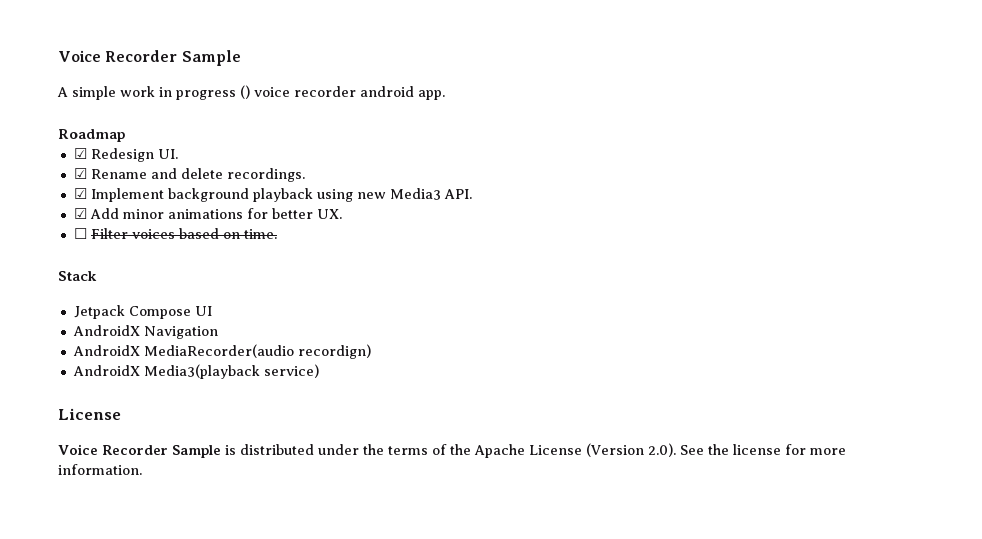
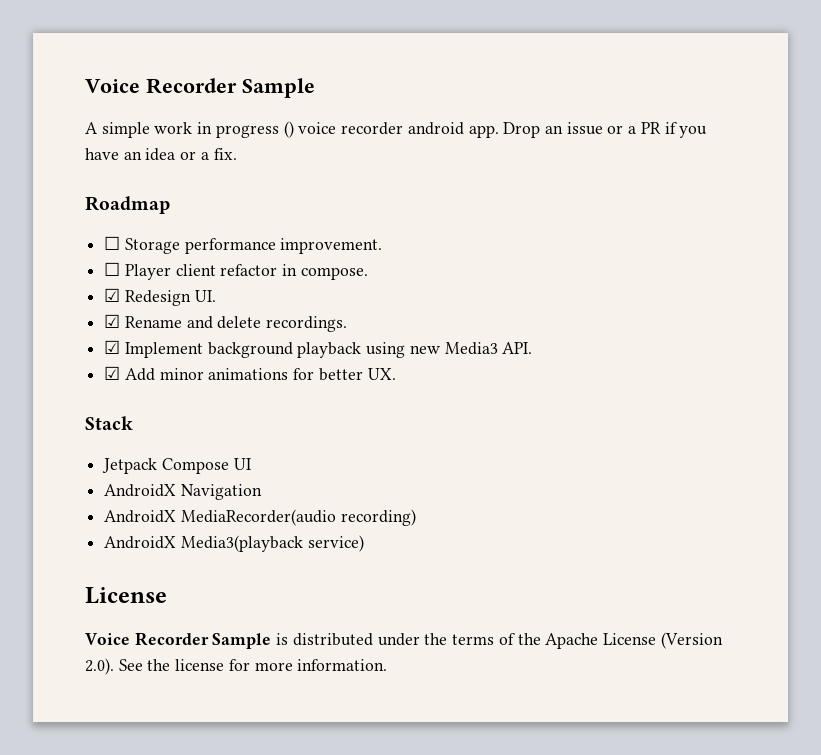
[58,129,126,142] // Roadmap -> [503,122,708,138] [85,148,237,161] [85,196,170,214] [104,236,383,254] [104,262,368,280] Drop an issue or a PR if you have an idea or a fix. // Roadmap // ☐ Storage performance improvement. // ☐ Player client refactor in compose.
[73,228,277,239] // ☐ Filter voices based on time. -> (396, 374) none
[297,344,371,359] recordign) -> [340,509,416,526] recording)

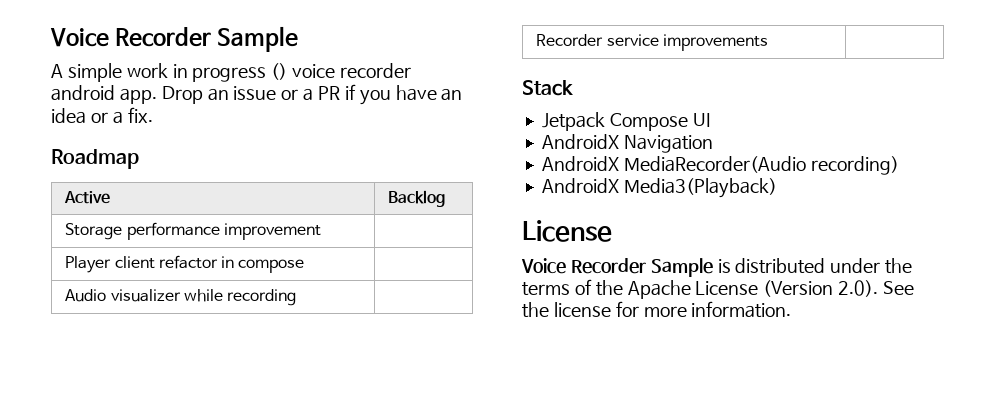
[104,236,383,254] [104,262,368,280] [104,288,216,306] [104,314,348,332] [104,340,533,358] [104,366,396,381] // ☐ Storage performance improvement. // ☐ Player client refactor in compose. // ☑ Redesign UI. // ☑ Rename and delete recordings. // ☑ Implement background playback using new Media3 API. // ☑ Add minor animations for better UX. -> [64,191,111,204] [388,190,446,207] [65,222,321,240] [65,255,305,273] [65,289,297,306] [536,34,768,51] // Active | Backlog // Storage performance improvement | // Player client refactor in compose | // Audio visualizer while recording | // Recorder service improvements |
[180,509,336,526] MediaRecorder(audio -> [623,156,806,173] MediaRecorder(Audio
[180,535,364,552] Media3(playback service) -> [623,178,777,198] Media3(Playback)

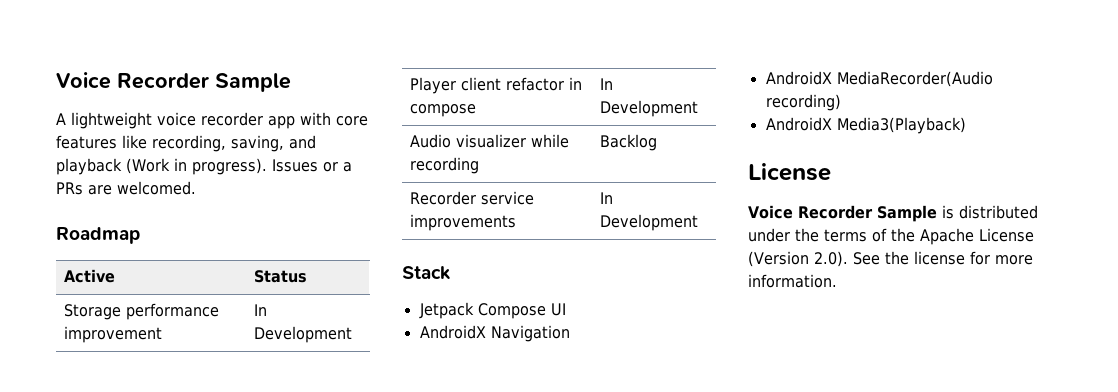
[67,63,412,82] [51,84,463,105] [51,107,153,124] simple work in progress () voice recorder android app. Drop an issue or a PR if you have an idea or a fix. -> [71,112,368,129] [56,135,316,152] [56,158,352,175] [56,181,196,195] lightweight voice recorder app with core features like recording, saving, and playback (Work in progress). Issues or a PRs are welcomed.
[388,190,446,207] Backlog -> [253,270,307,283] Status
(321, 231) none -> [253,304,267,316] [253,326,352,343] In Development
(305, 266) none -> [599,78,613,90] [599,100,698,117] In Development
(297, 297) none -> [599,134,657,151] Backlog
(768, 42) none -> [599,192,613,204] [599,214,698,231] In Development

